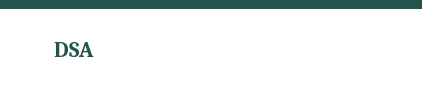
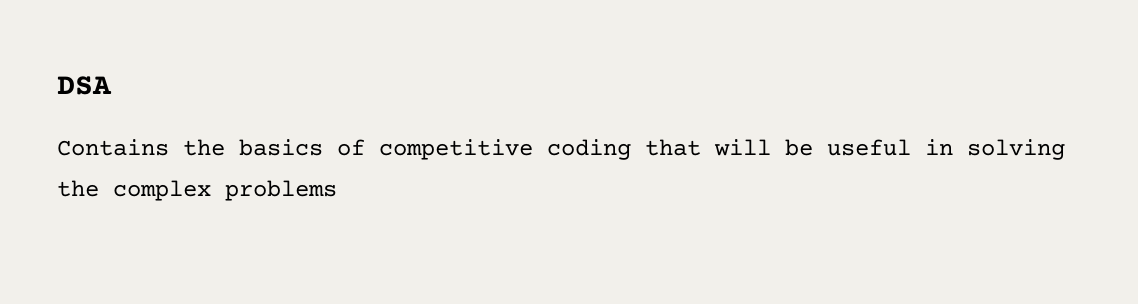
(94, 49) none -> [57,139,1065,160] [57,180,337,201] // Contains the basics of competitive coding that will be useful in solving the complex problems

